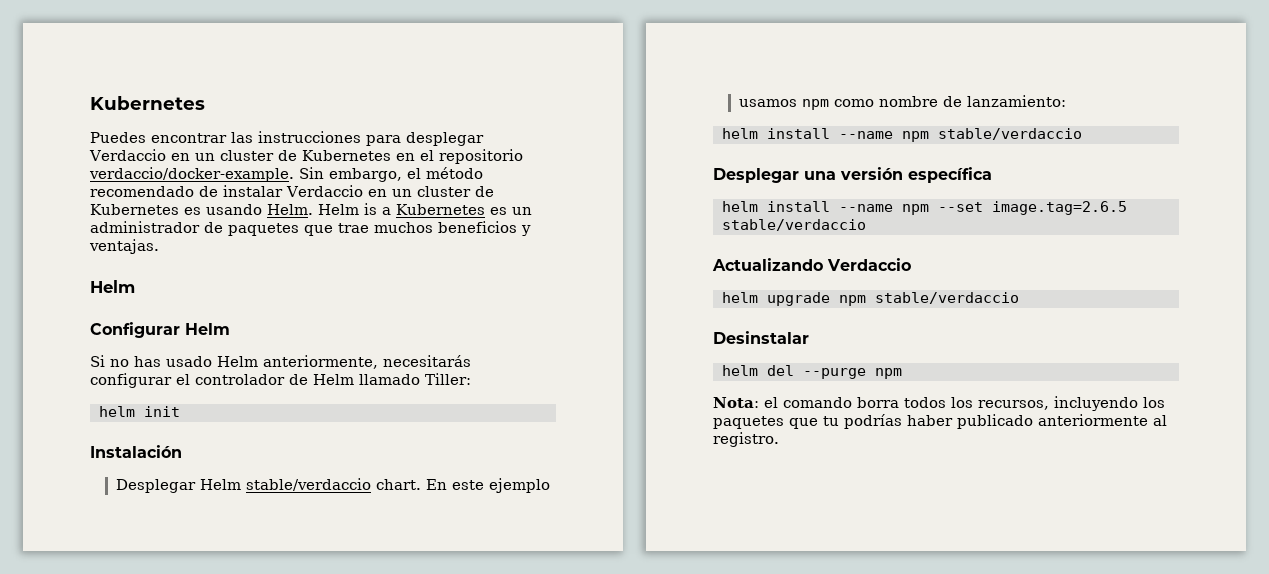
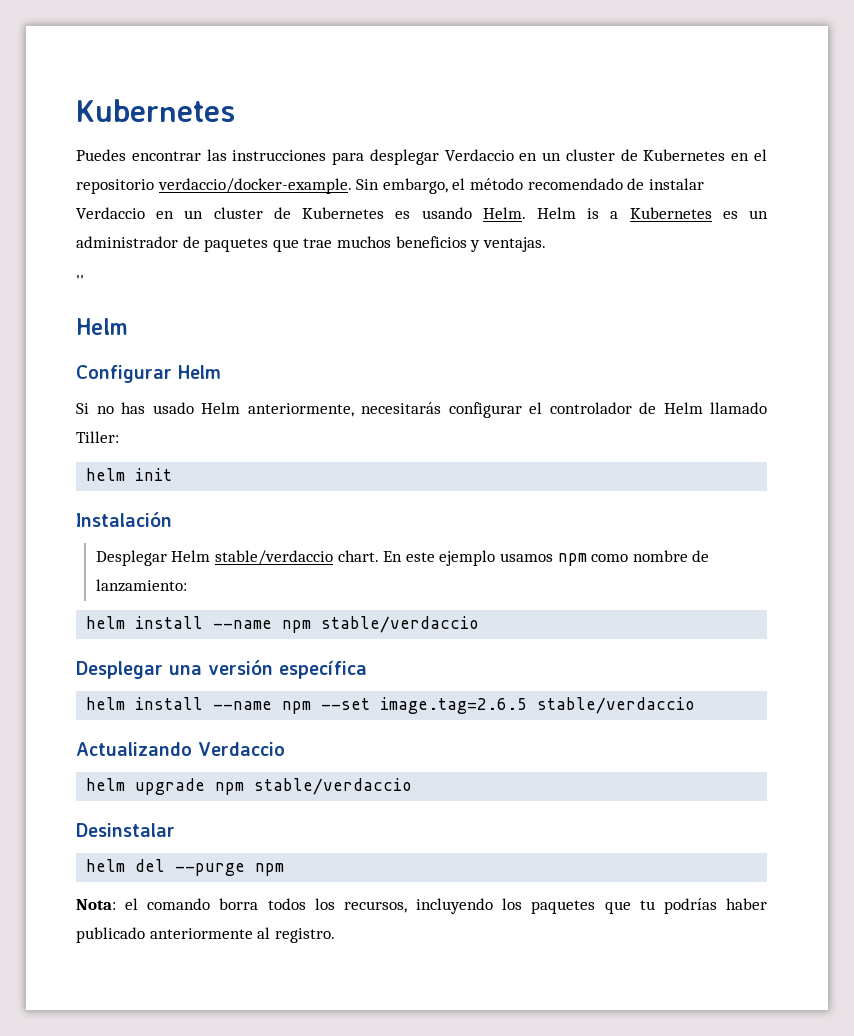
(159, 246) none -> [76,275,84,286] // ''

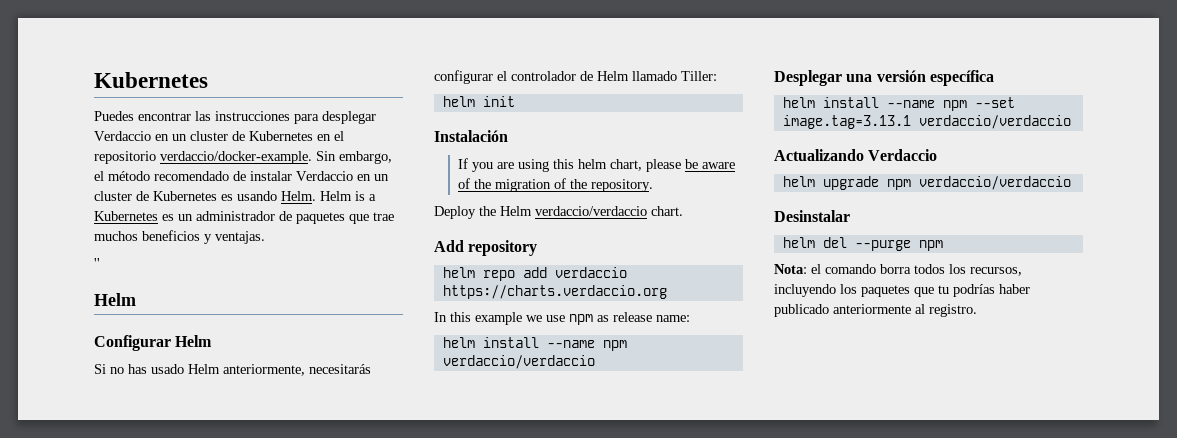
[95,550,710,566] [95,579,187,592] [86,616,480,633] Desplegar Helm stable/verdaccio chart. En este ejemplo usamos npm como nombre de lanzamiento: // helm install --name npm stable/verdaccio -> [458,158,736,172] [458,178,654,192] [434,206,683,219] [434,240,538,256] [442,267,627,281] [442,285,667,299] [434,312,690,325] [442,337,627,351] [442,355,595,369] If you are using this helm chart, please be aware of the migration of the repository. // Deploy the Helm verdaccio/verdaccio chart. // Add repository // helm repo add verdaccio https://charts.verdaccio.org // In this example we use npm as release name: // helm install --name npm verdaccio/verdaccio
[380,697,696,714] image.tag=2.6.5 stable/verdaccio -> [782,115,1071,129] image.tag=3.13.1 verdaccio/verdaccio
[254,778,413,795] stable/verdaccio -> [918,176,1071,190] verdaccio/verdaccio

